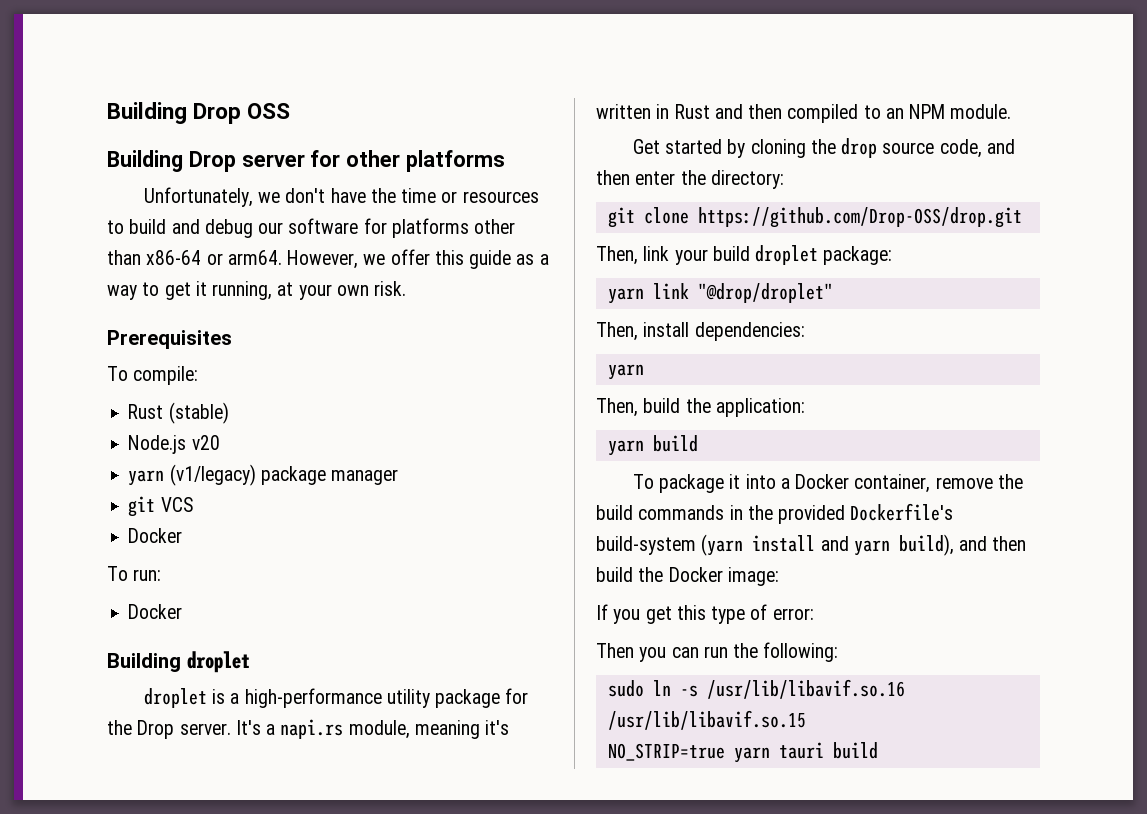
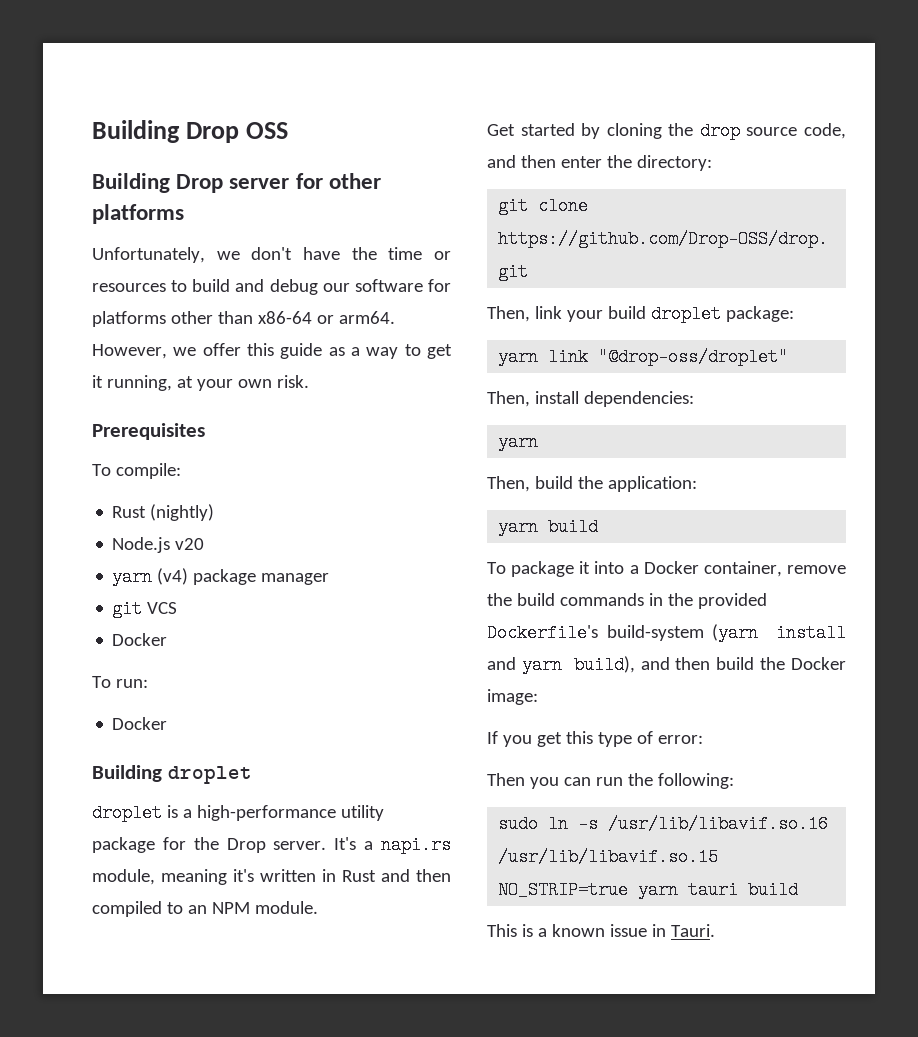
[168,402,229,424] (stable) -> [150,504,215,521] (nightly)
[169,464,256,486] (v1/legacy) -> [157,568,189,585] (v4)
[697,283,833,303] "@drop/droplet" -> [598,348,789,366] "@drop-oss/droplet"
(878, 750) none -> [487,924,715,937] // This is a known issue in Tauri.

